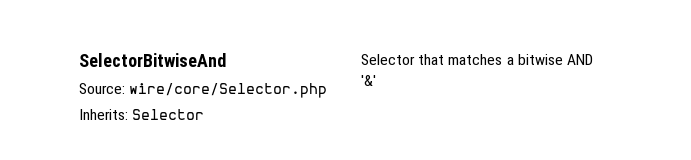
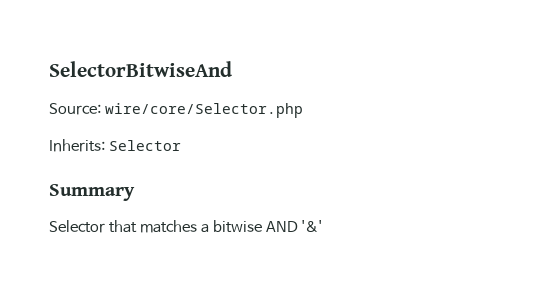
(205, 114) none -> [49,184,135,201] // Summary

